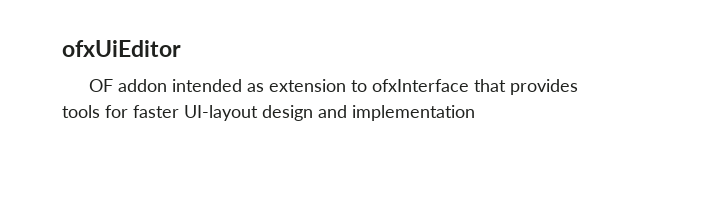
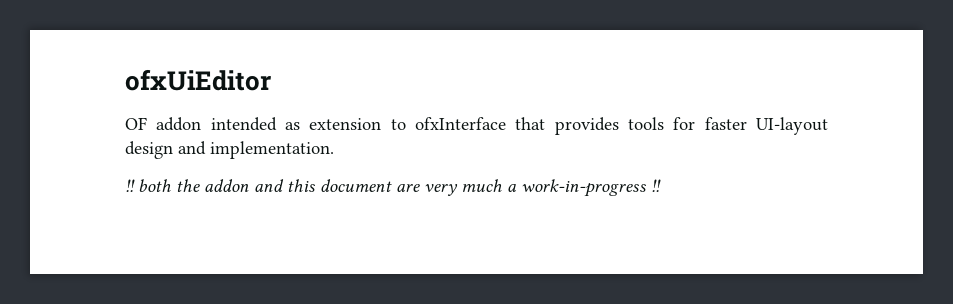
[352,105,475,121] implementation -> [210,141,334,159] [125,179,661,197] implementation. // !! both the addon and this document are very much a work-in-progress !!

